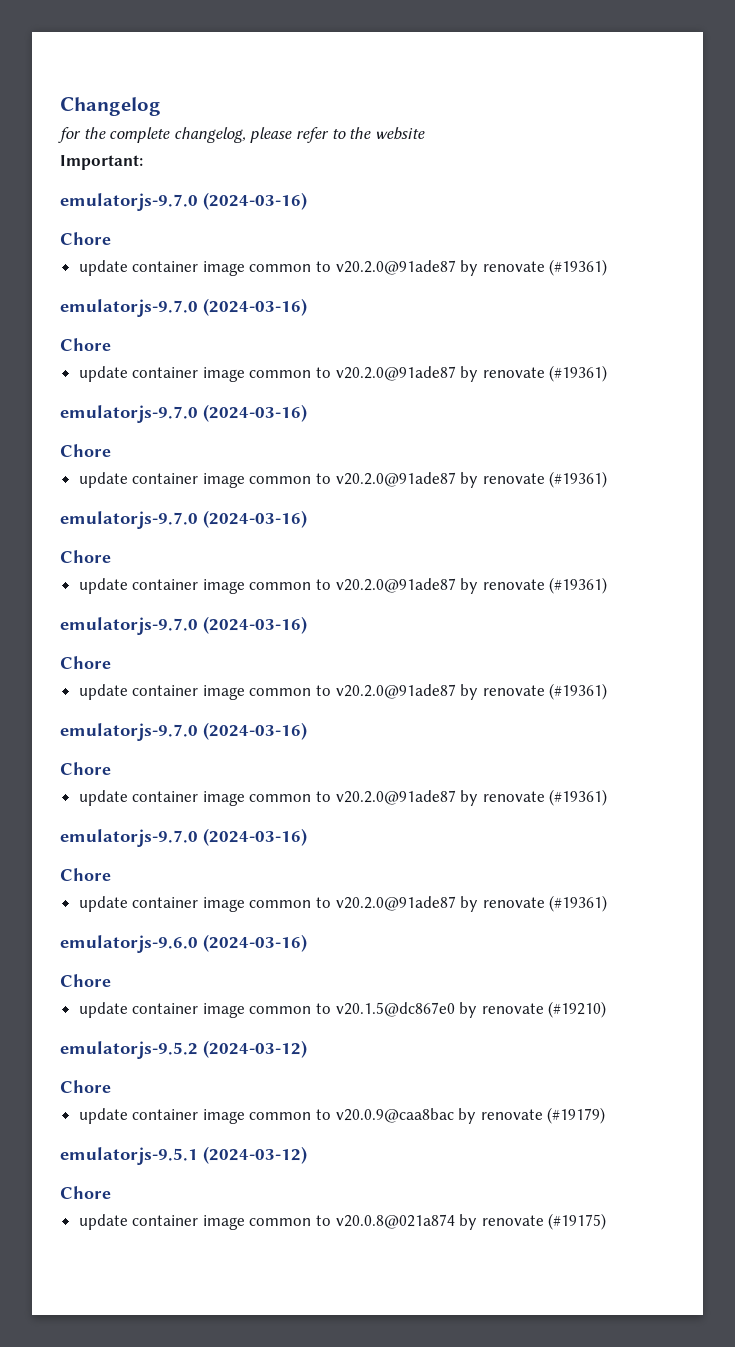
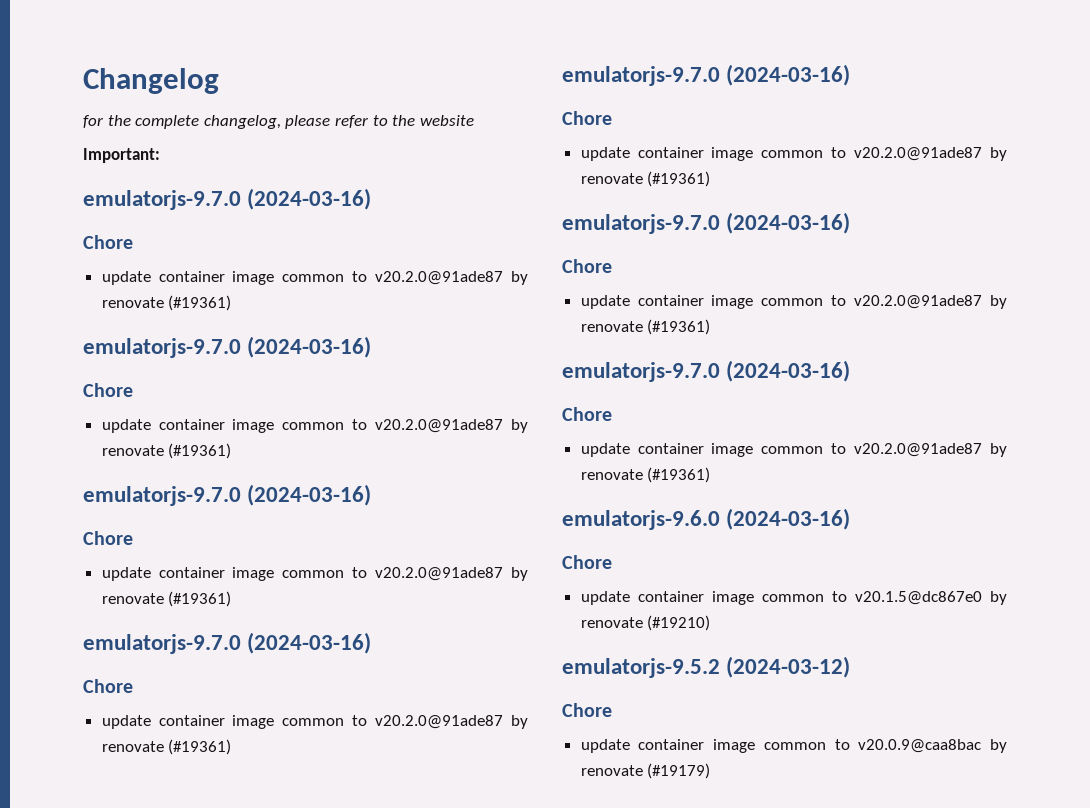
[60,1146,307,1165] [60,1186,111,1199] [78,1213,607,1230] // emulatorjs-9.5.1 (2024-03-12) // Chore // update container image common to v20.0.8@021a874 by renovate (#19175) -> (711, 771) none

